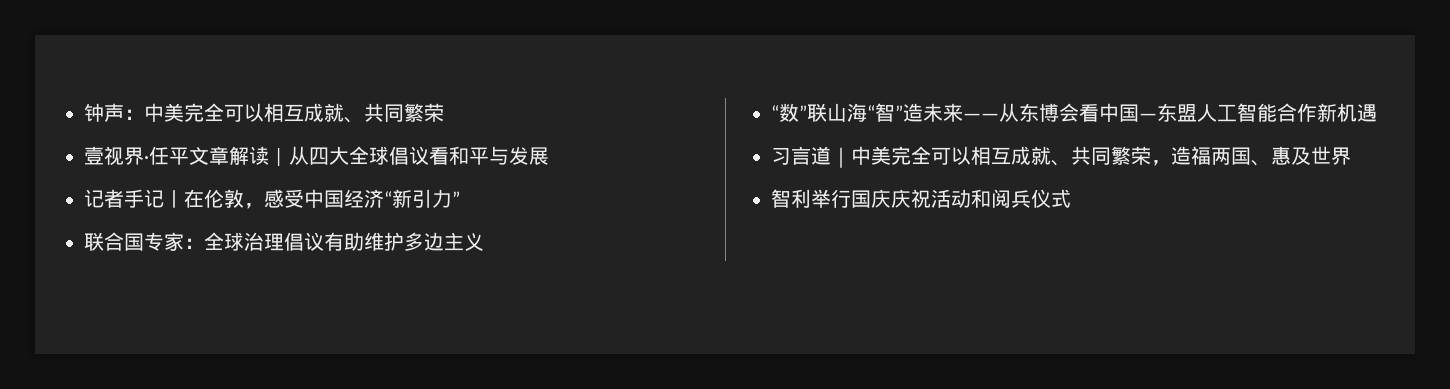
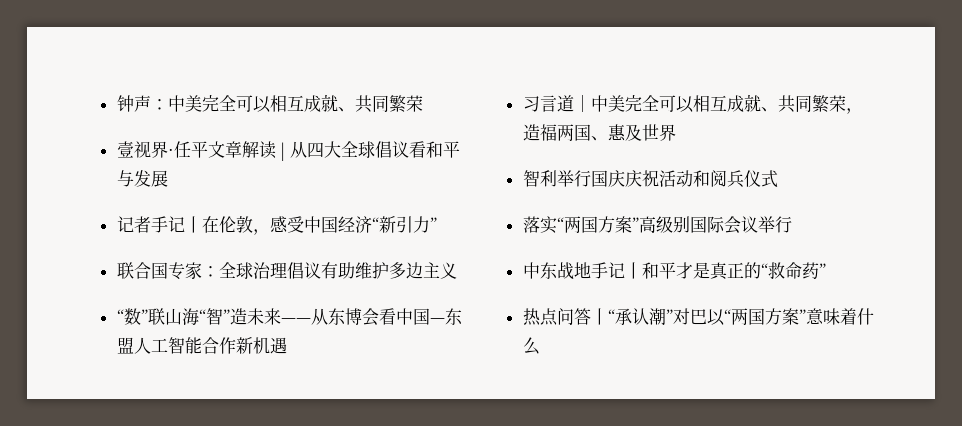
(1071, 198) none -> [522,216,792,234] [522,262,826,280] [522,308,874,326] [522,337,540,355] // 落实“两国方案”高级别国际会议举行 // 中东战地手记丨和平才是真正的“救命药” // 热点问答丨“承认潮”对巴以“两国方案”意味着什么

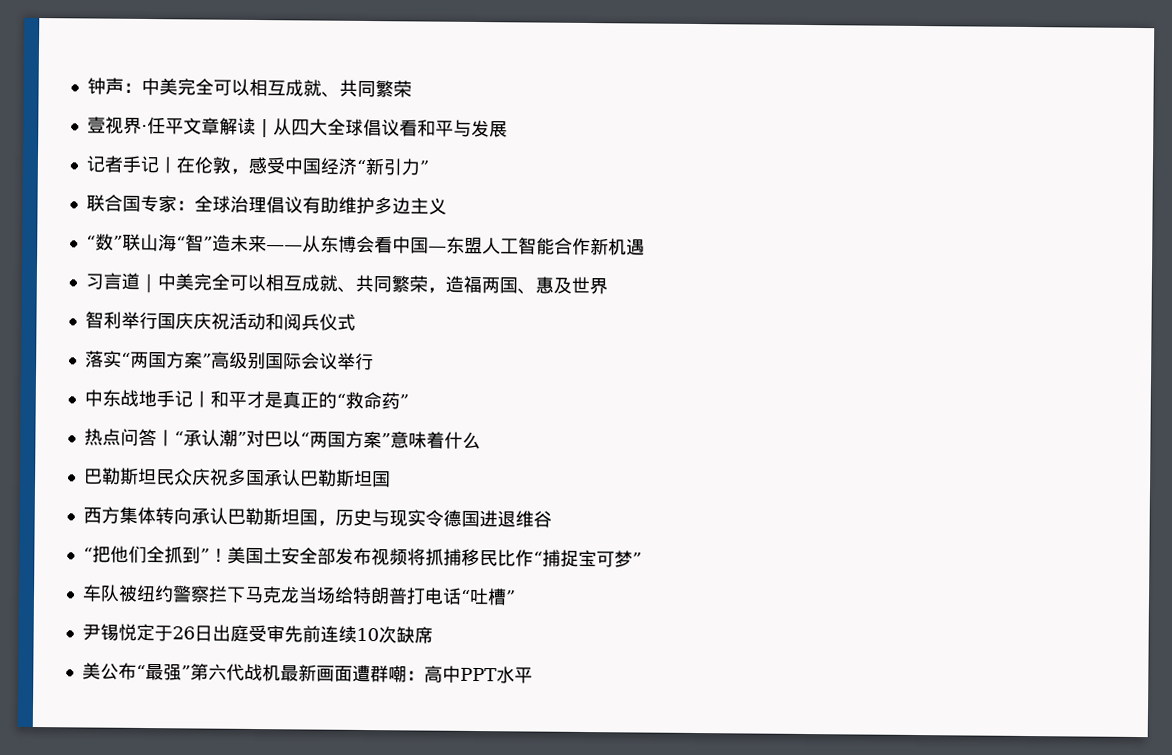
(540, 346) none -> [83,467,391,488] [82,506,552,528] [82,545,642,568] [81,584,516,606] [81,623,433,644] [81,662,533,684] // 巴勒斯坦民众庆祝多国承认巴勒斯坦国 // 西方集体转向承认巴勒斯坦国，历史与现实令德国进退维谷 // “把他们全抓到”！美国土安全部发布视频将抓捕移民比作“捕捉宝可梦” // 车队被纽约警察拦下马克龙当场给特朗普打电话“吐槽” // 尹锡悦定于26日出庭受审先前连续10次缺席 // 美公布“最强”第六代战机最新画面遭群嘲：高中PPT水平

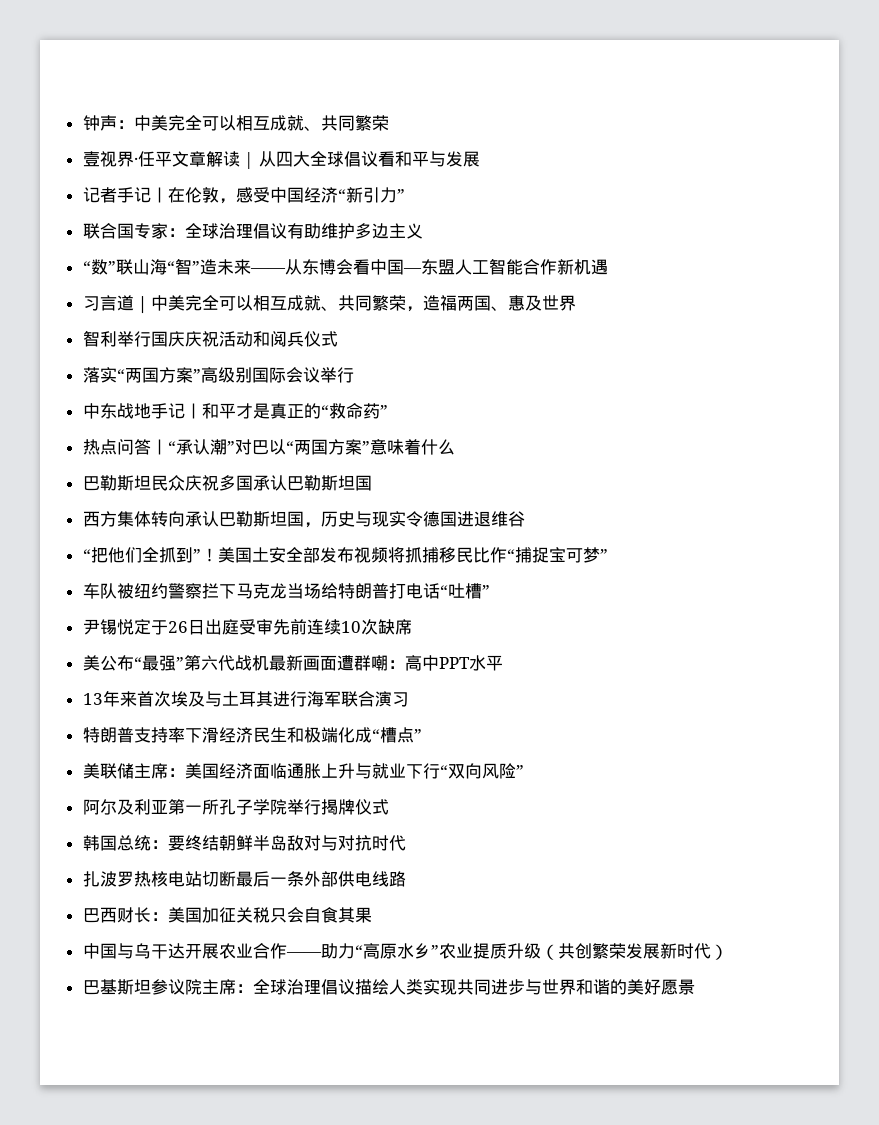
(533, 675) none -> [82,690,409,707] [82,727,422,743] [82,763,524,779] [82,799,389,815] [82,835,406,851] [82,871,406,887] [82,907,372,923] [82,943,728,960] [82,979,695,995] // 13年来首次埃及与土耳其进行海军联合演习 // 特朗普支持率下滑经济民生和极端化成“槽点” // 美联储主席：美国经济面临通胀上升与就业下行“双向风险” // 阿尔及利亚第一所孔子学院举行揭牌仪式 // 韩国总统：要终结朝鲜半岛敌对与对抗时代 // 扎波罗热核电站切断最后一条外部供电线路 // 巴西财长：美国加征关税只会自食其果 // 中国与乌干达开展农业合作——助力“高原水乡”农业提质升级（共创繁荣发展新时代） // 巴基斯坦参议院主席：全球治理倡议描绘人类实现共同进步与世界和谐的美好愿景

